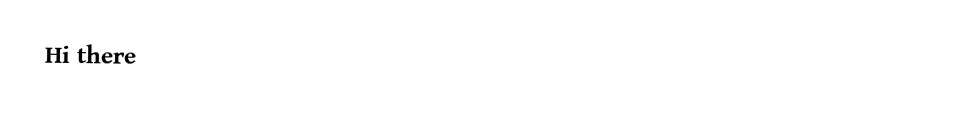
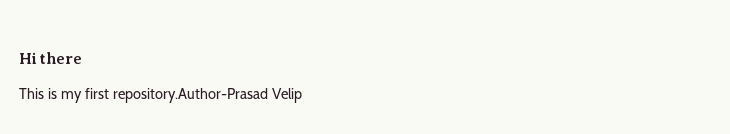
(137, 54) none -> [19,88,302,103] // This is my first repository.Author-Prasad Velip

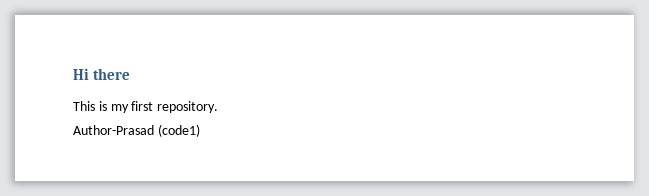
[112,88,302,103] repository.Author-Prasad Velip -> [157,101,219,113] [73,124,200,137] repository. // Author-Prasad (code1)

